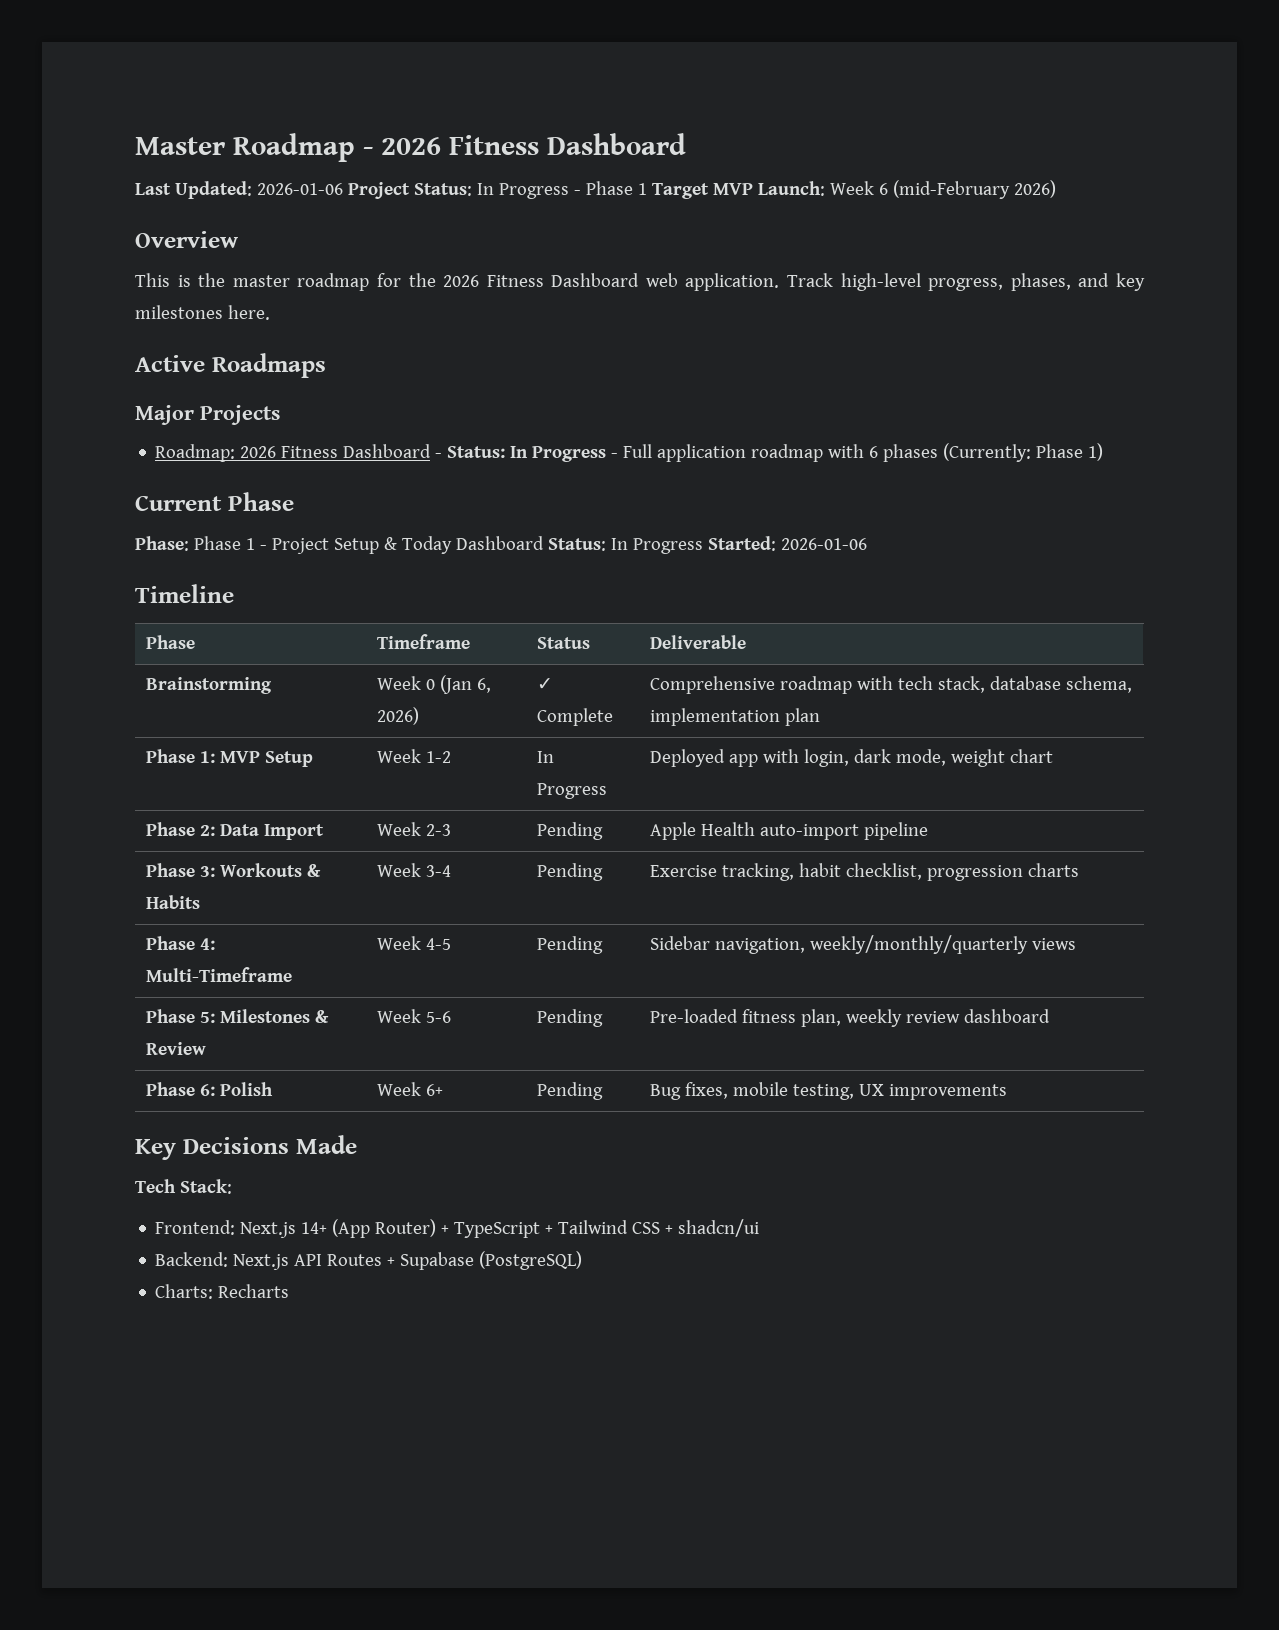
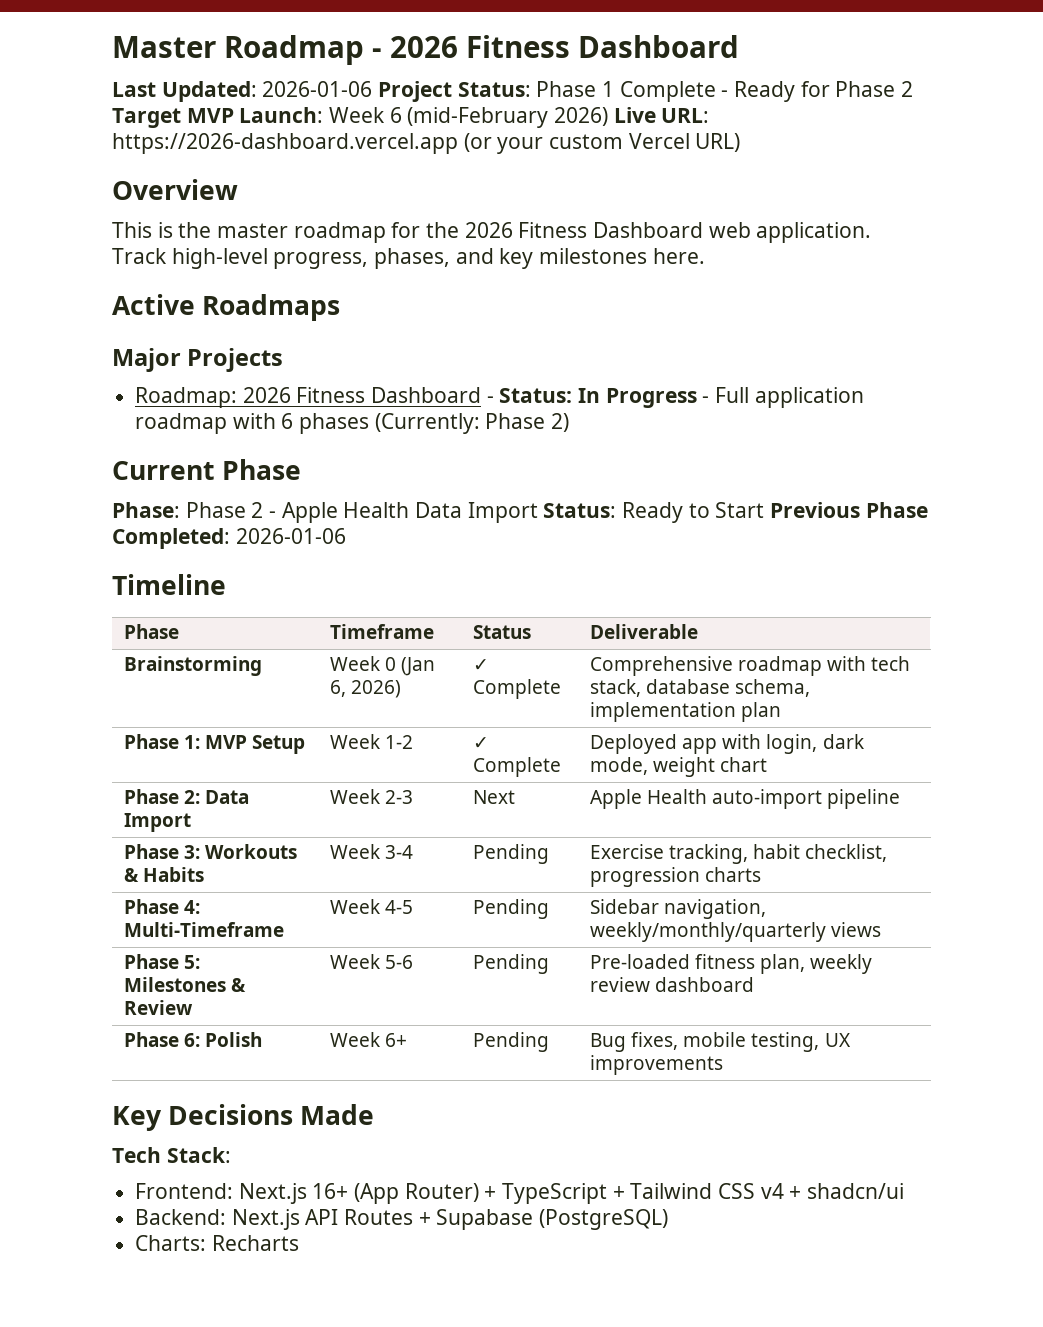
[476,181,647,199] In Progress - Phase 1 -> [536,81,914,102] Phase 1 Complete - Ready for Phase 2
(1056, 189) none -> [613,107,710,123] [112,133,741,154] Live URL: https://2026-dashboard.vercel.app (or your custom Vercel URL)
[1088,443,1104,461] 1) -> [551,413,570,432] 2)
[245,536,776,554] 1 - Project Setup & Today Dashboard Status: In Progress Started: -> [251,502,928,523] [112,528,230,549] 2 - Apple Health Data Import Status: Ready to Start Previous Phase Completed:
[537,751,555,763] [537,783,608,799] In Progress -> [473,737,490,749] [473,757,562,777] ✓ Complete
[537,822,604,840] Pending -> [473,790,516,804] Next
[301,1222,328,1234] 14+ -> [312,1183,349,1199] 16+
(661, 1228) none -> [760,1183,784,1199] v4

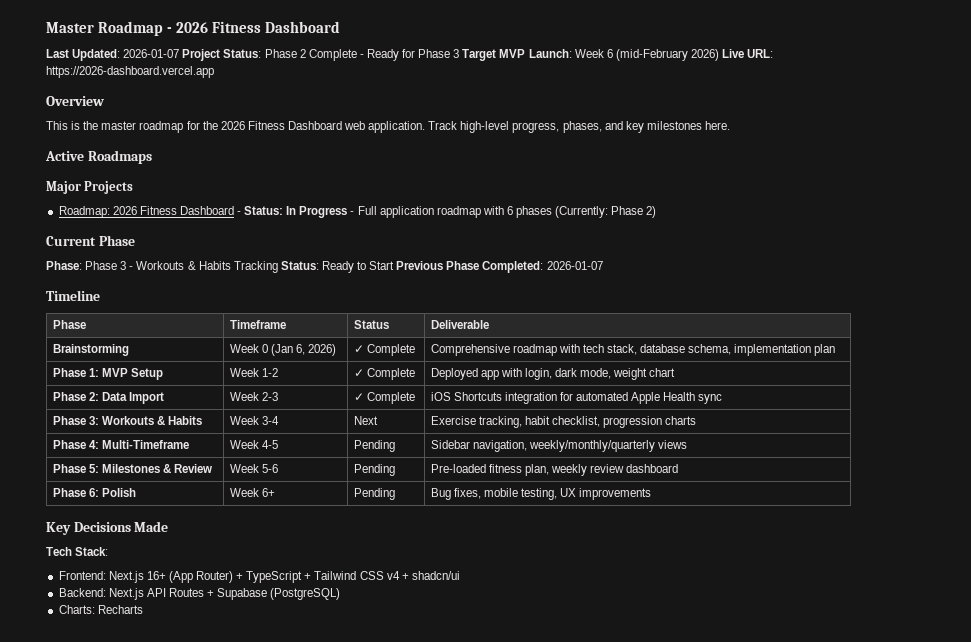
[262,81,373,97] 2026-01-06 -> [123,49,180,58] 2026-01-07
[602,81,615,97] 1 -> [299,49,306,58] 2
[901,81,914,97] 2 -> [453,49,460,58] 3
[463,133,741,154] (or your custom Vercel URL) -> (214, 72) none
[251,502,538,523] 2 - Apple Health Data Import -> [120,261,278,273] 3 - Workouts & Habits Tracking
[235,528,346,544] 2026-01-06 -> [546,261,603,270] 2026-01-07
[473,790,516,804] [590,789,901,809] Next | Apple Health auto-import pipeline -> [353,392,415,404] [430,392,723,404] ✓ Complete | iOS Shortcuts integration for automated Apple Health sync
[473,844,550,864] Pending -> [353,416,378,425] Next

